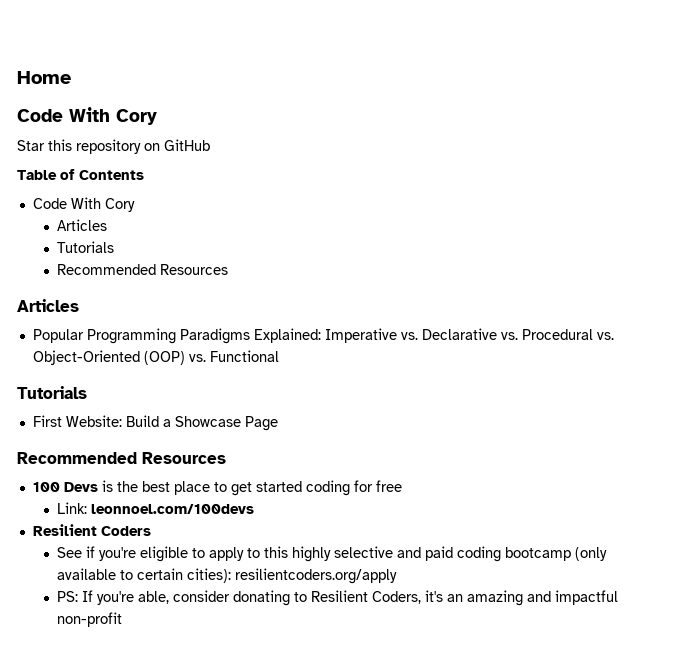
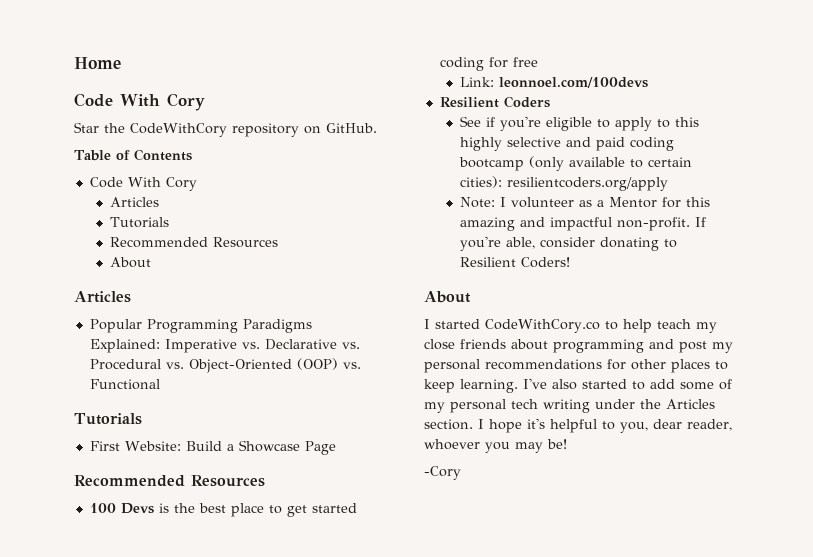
[48,139,72,151] this -> [104,123,227,137] the CodeWithCory
[164,139,210,151] GitHub -> [326,123,377,133] GitHub.
(229, 269) none -> [109,257,151,268] // About
[57,591,79,602] PS: -> [459,197,710,208] [459,217,690,231] Note: I volunteer as a Mentor for this amazing and impactful non-profit.
[372,590,619,606] [57,612,123,627] Coders, it's an amazing and impactful non-profit -> [520,257,570,268] [424,291,471,303] [424,319,717,333] [424,339,733,353] [424,359,728,373] [424,378,732,393] [424,399,715,413] [424,418,732,433] [424,439,567,453] [424,466,461,480] Coders! // About // I started CodeWithCory.co to help teach my close friends about programming and post my personal recommendations for other places to keep learning. I've also started to add some of my personal tech writing under the Articles section. I hope it's helpful to you, dear reader, whoever you may be! // -Cory

